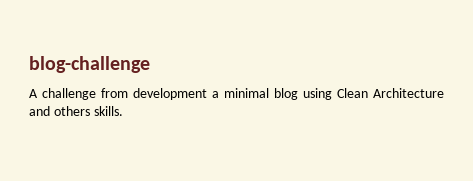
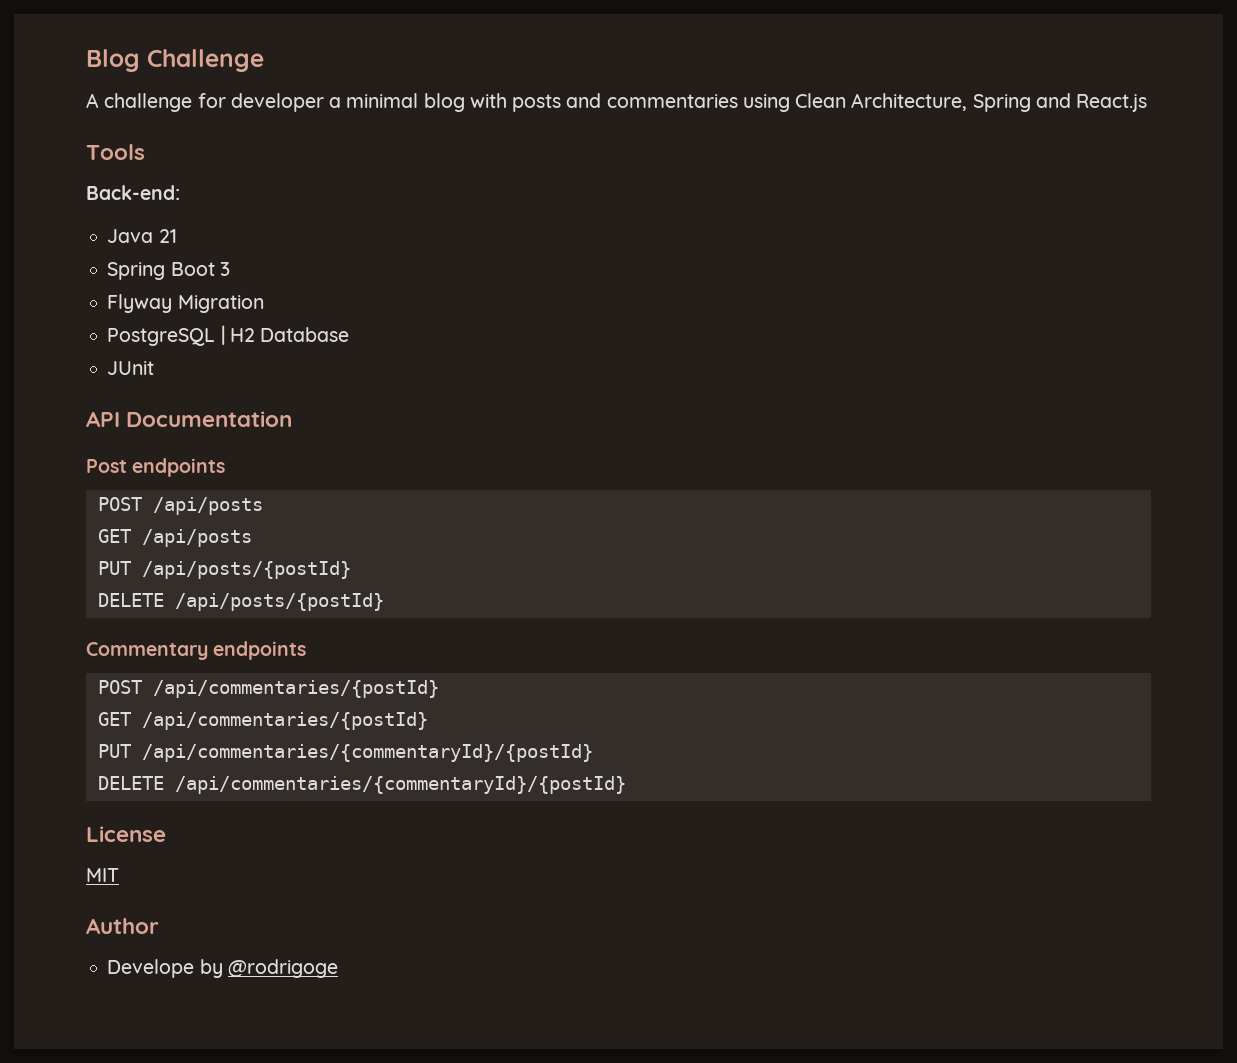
[29,56,150,73] blog-challenge -> [86,49,264,72] Blog Challenge
[101,88,207,100] from development -> [197,93,324,112] for developer
[303,88,444,100] [29,106,123,116] using Clean Architecture and others skills. -> [469,93,1148,112] [86,144,145,160] [86,185,180,200] [107,229,177,243] [107,262,230,280] [107,294,264,313] [107,325,350,346] [107,361,155,375] [86,411,293,427] [86,458,226,477] [97,497,263,515] [97,529,252,547] [97,561,351,579] [97,593,384,611] [86,641,307,660] [97,680,439,698] [97,712,428,730] [97,744,593,762] [97,776,626,794] [86,826,166,842] [86,868,119,882] [86,918,159,934] [107,959,338,978] with posts and commentaries using Clean Architecture, Spring and React.js // Tools // Back-end: // Java 21 // Spring Boot 3 // Flyway Migration // PostgreSQL | H2 Database // JUnit // API Documentation // Post endpoints // POST /api/posts // GET /api/posts // PUT /api/posts/{postId} // DELETE /api/posts/{postId} // Commentary endpoints // POST /api/commentaries/{postId} // GET /api/commentaries/{postId} // PUT /api/commentaries/{commentaryId}/{postId} // DELETE /api/commentaries/{commentaryId}/{postId} // License // MIT // Author // Develope by @rodrigoge

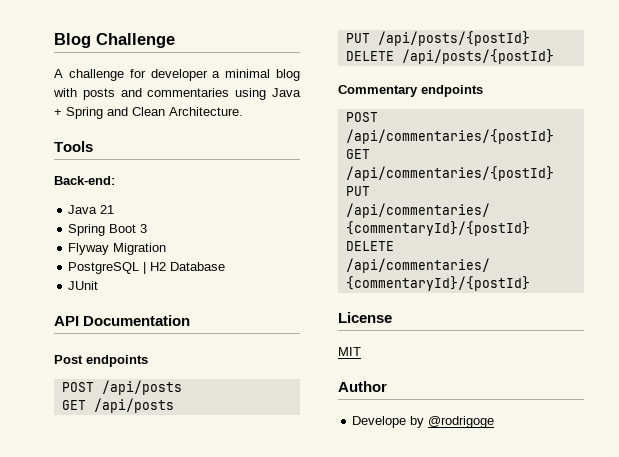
[795,93,1148,112] Clean Architecture, Spring and React.js -> [272,88,301,97] [54,107,243,119] Java + Spring and Clean Architecture.

